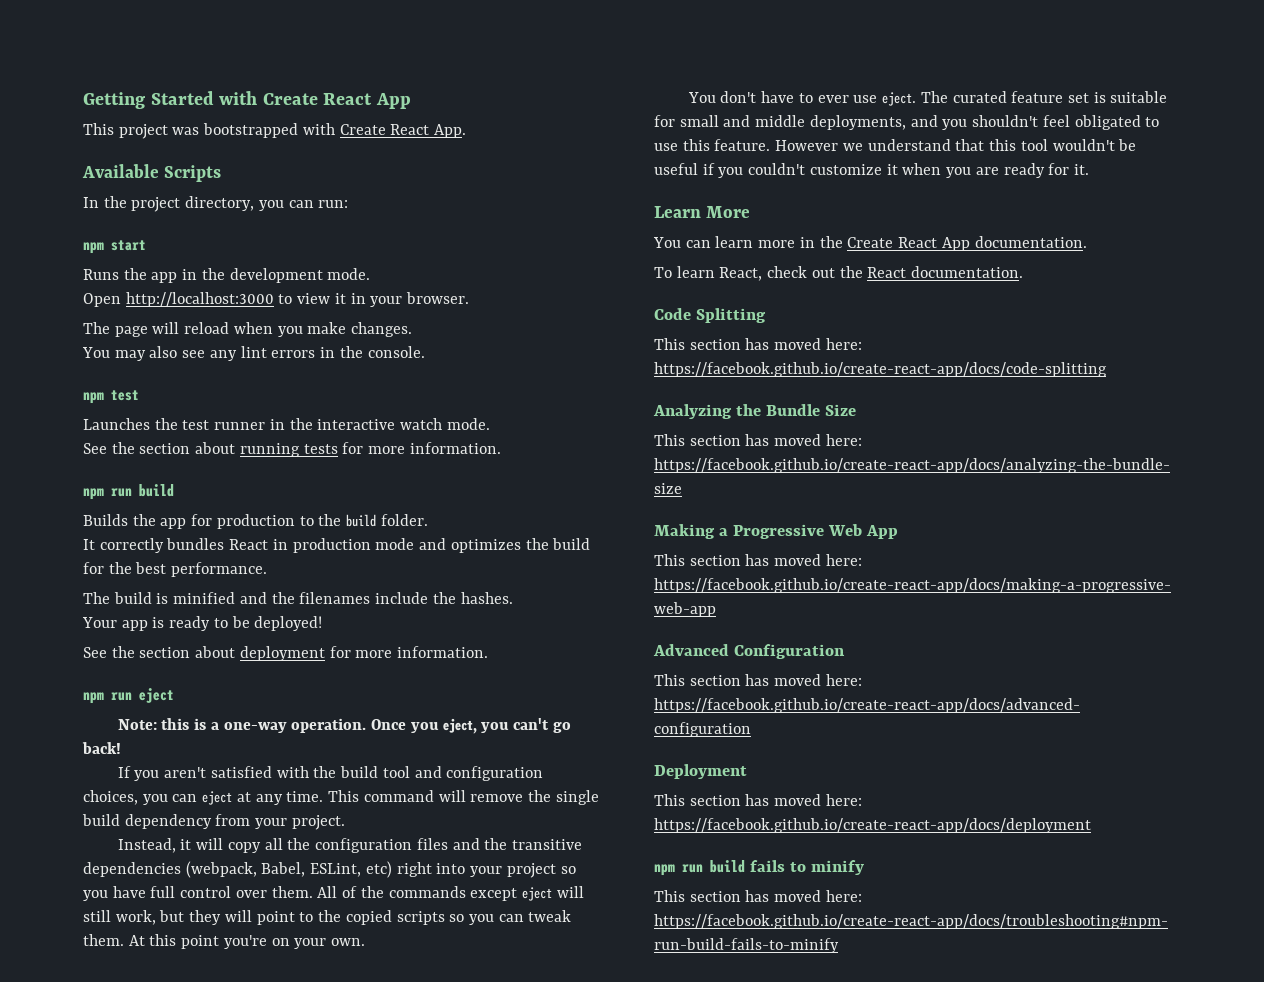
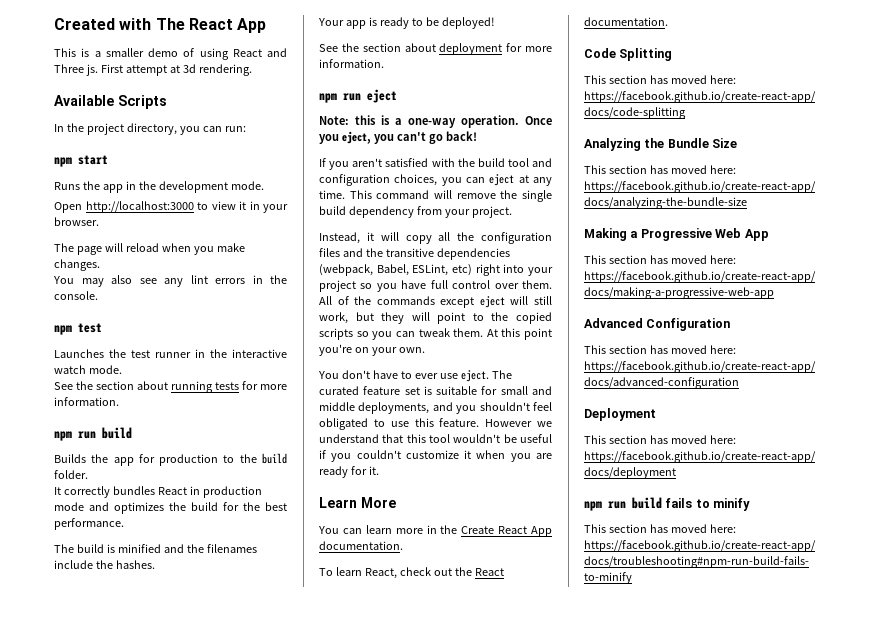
[83,91,318,109] Getting Started with Create -> [54,18,185,30] Created with The
[118,123,467,139] project was bootstrapped with Create React App. -> [81,48,287,60] [54,64,252,76] is a smaller demo of using React and Three js. First attempt at 3d rendering.

